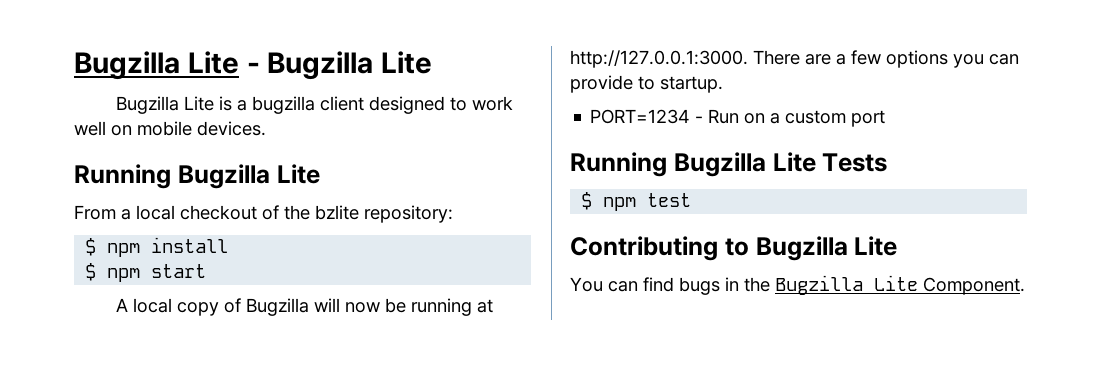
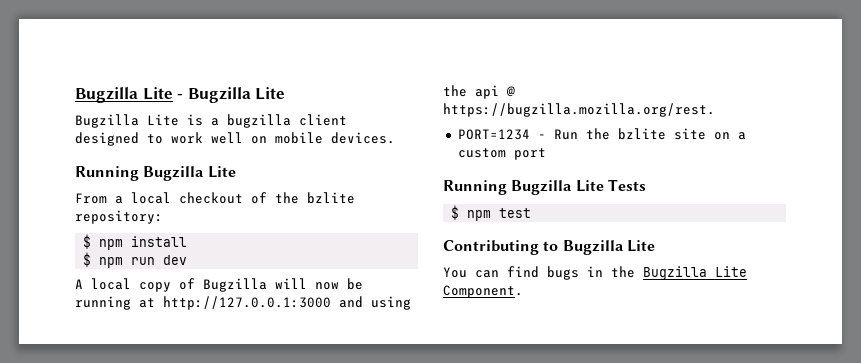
[151,264,207,278] start -> [131,255,188,265] run dev
[570,50,1019,68] [570,75,723,93] http://127.0.0.1:3000. There are a few options you can provide to startup. -> [163,296,411,310] [443,85,515,99] [443,103,715,117] http://127.0.0.1:3000 and using the api @ https://bugzilla.mozilla.org/rest.
(740, 116) none -> [585,128,706,140] the bzlite site

